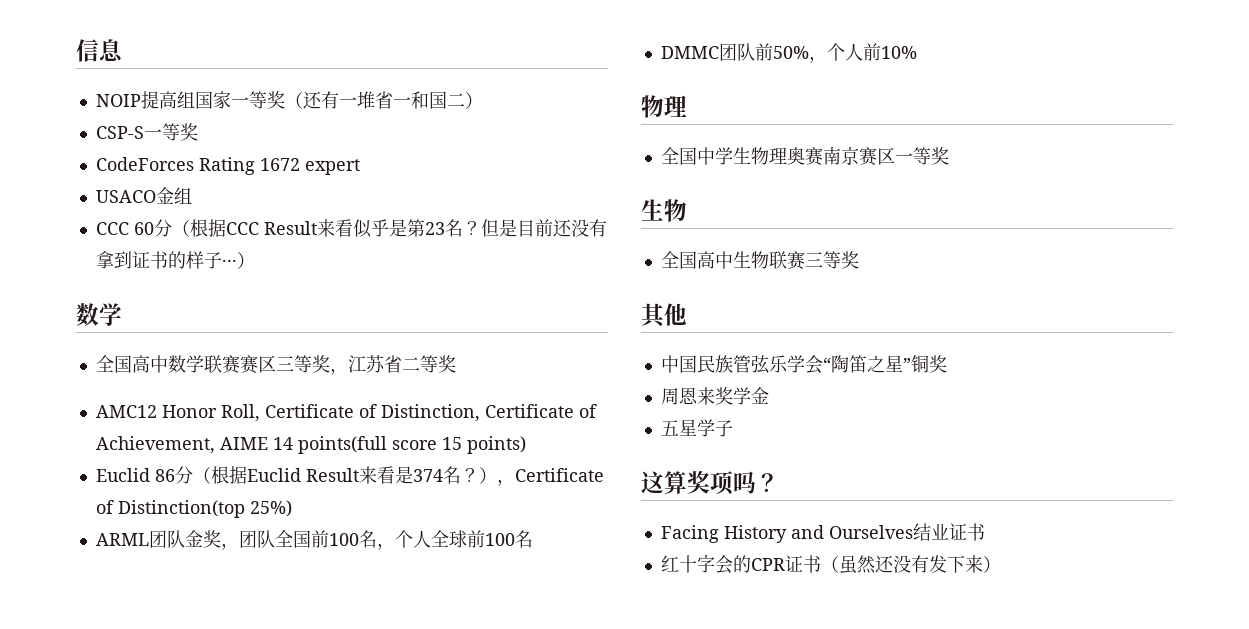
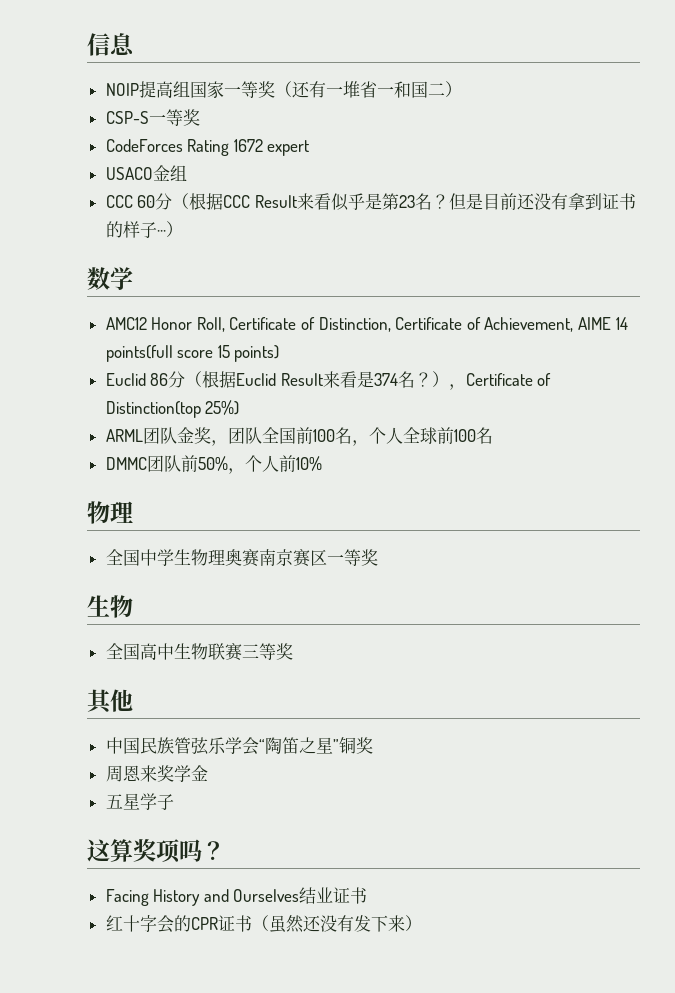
[95,355,456,375] // 全国高中数学联赛赛区三等奖，江苏省二等奖 -> (133, 278) none

